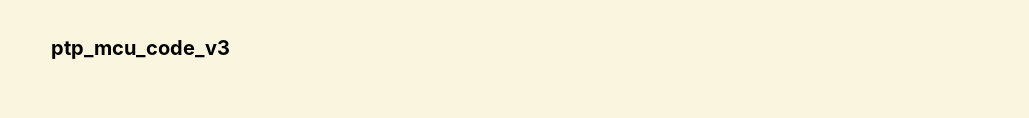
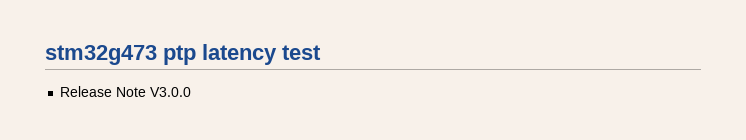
[51,40,230,59] ptp_mcu_code_v3 -> [45,44,321,65] [60,86,192,97] stm32g473 ptp latency test // Release Note V3.0.0

